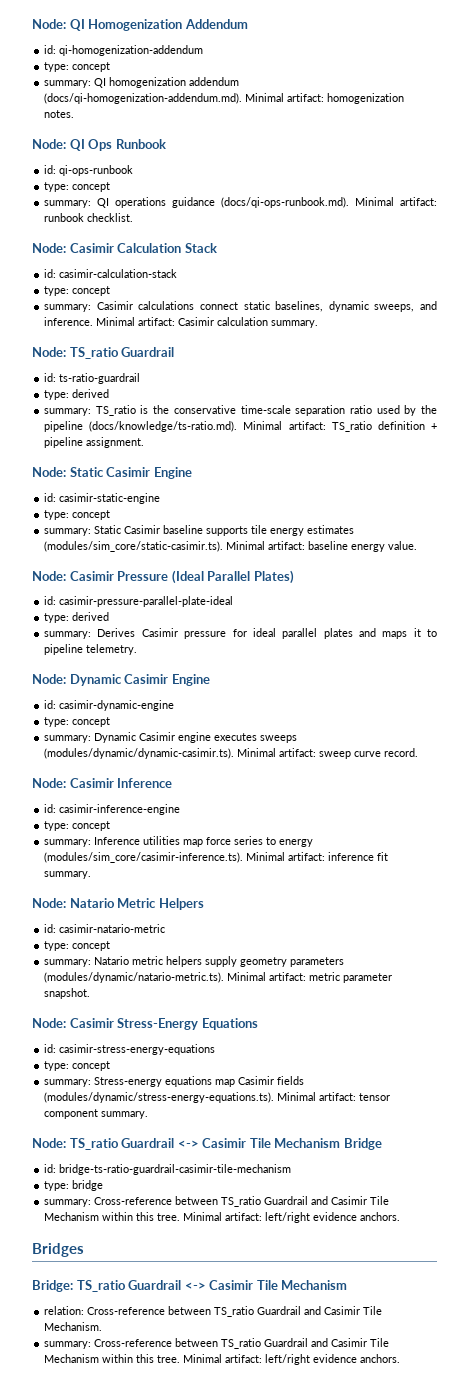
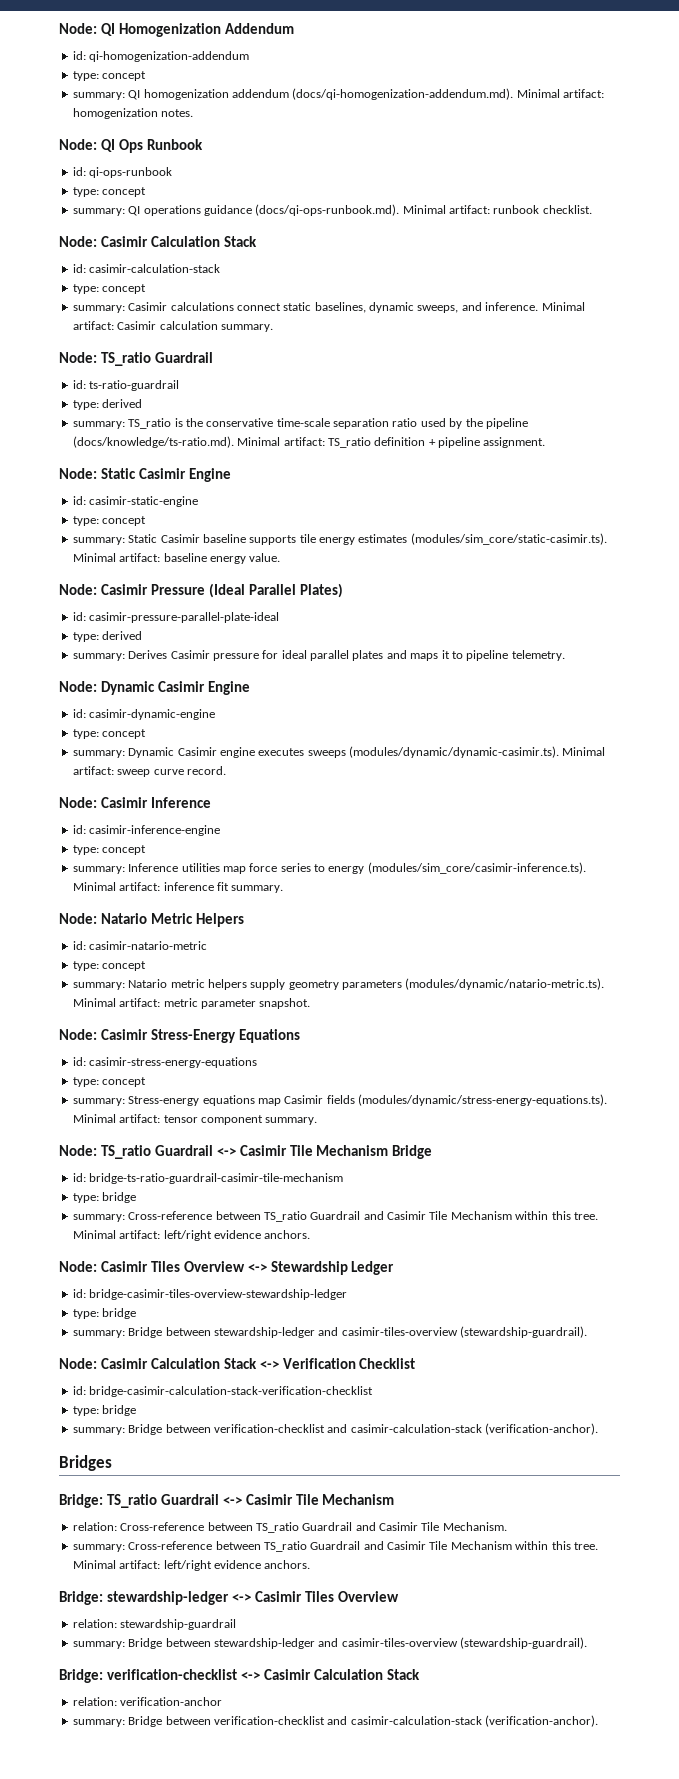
(401, 1216) none -> [59,1261,395,1275] [72,1289,348,1300] [72,1308,137,1319] [72,1326,587,1338] [59,1358,416,1369] [72,1386,374,1397] [72,1405,137,1416] [72,1423,598,1435] // Node: Casimir Tiles Overview <-> Stewardship Ledger // id: bridge-casimir-tiles-overview-stewardship-ledger // type: bridge // summary: Bridge between stewardship-ledger and casimir-tiles-overview (stewardship-guardrail). // Node: Casimir Calculation Stack <-> Verification Checklist // id: bridge-casimir-calculation-stack-verification-checklist // type: bridge // summary: Bridge between verification-checklist and casimir-calculation-stack (verification-anchor).
(401, 1358) none -> [59,1591,399,1605] [72,1619,237,1630] [72,1637,587,1649] [59,1669,420,1683] [72,1697,223,1706] [72,1715,598,1727] // Bridge: stewardship-ledger <-> Casimir Tiles Overview // relation: stewardship-guardrail // summary: Bridge between stewardship-ledger and casimir-tiles-overview (stewardship-guardrail). // Bridge: verification-checklist <-> Casimir Calculation Stack // relation: verification-anchor // summary: Bridge between verification-checklist and casimir-calculation-stack (verification-anchor).

